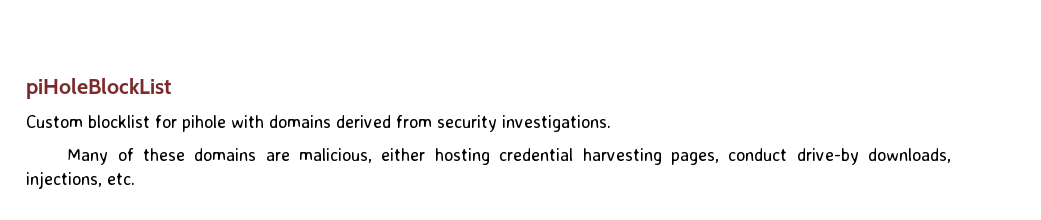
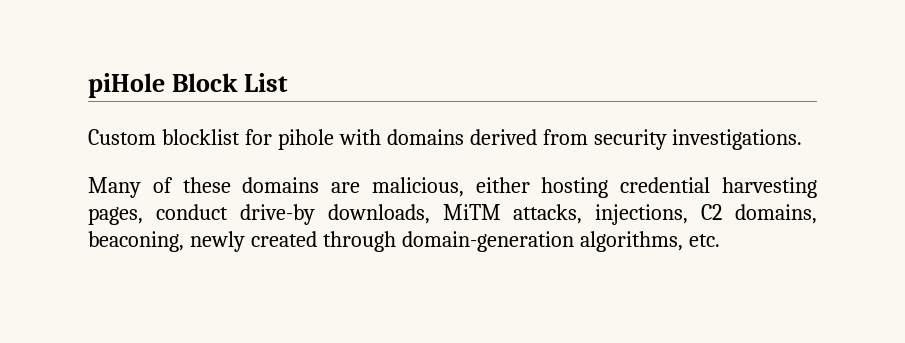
[26,78,171,99] piHoleBlockList -> [88,73,288,98] piHole Block List
[26,171,102,189] injections, -> [442,204,817,225] [88,231,683,252] MiTM attacks, injections, C2 domains, beaconing, newly created through domain-generation algorithms,

